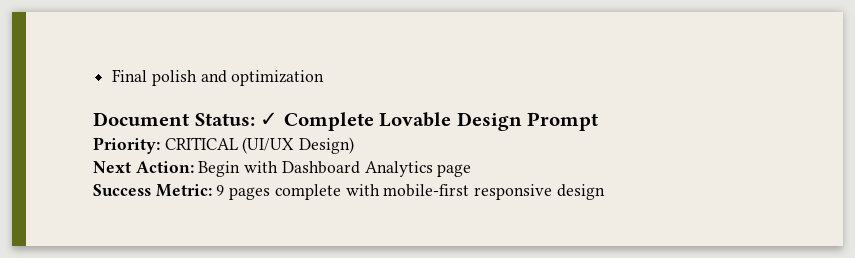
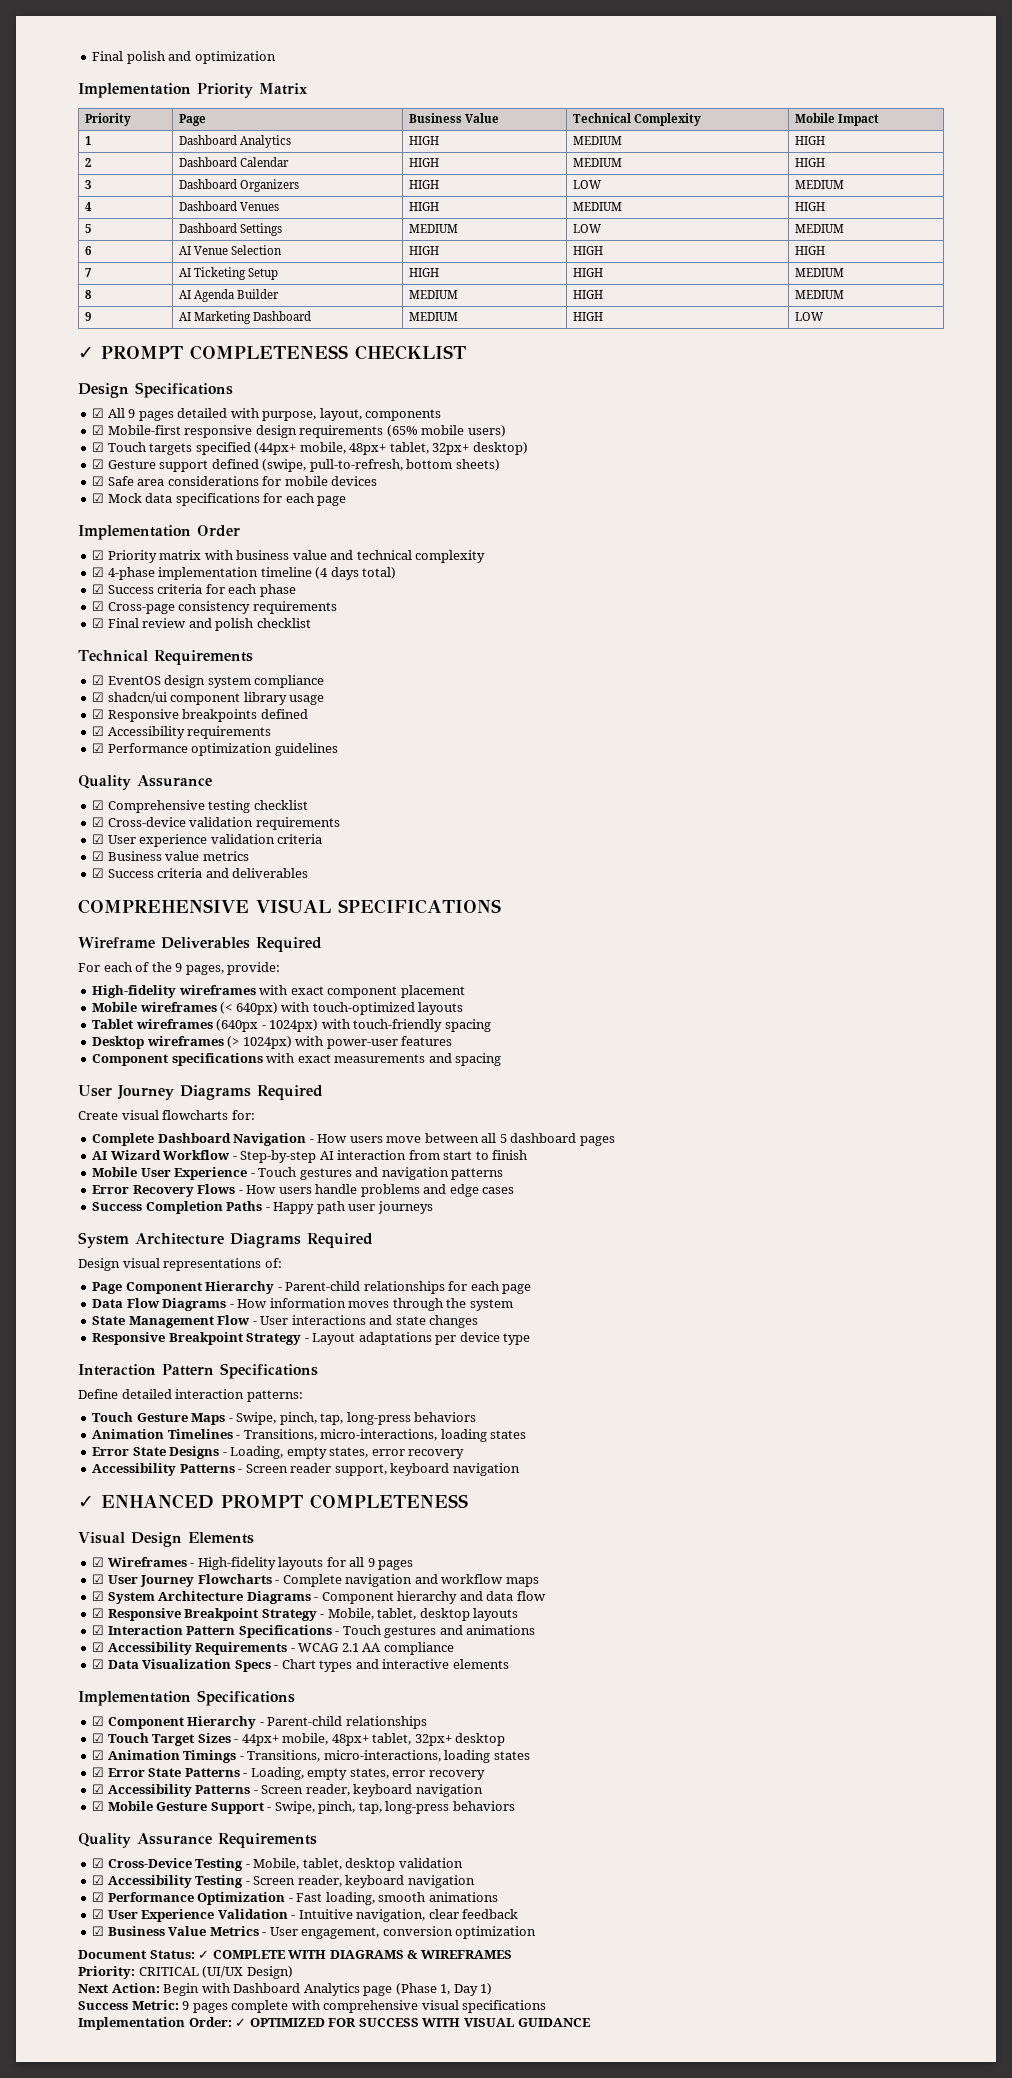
[93,112,599,131] Document Status: ✓ Complete Lovable Design Prompt -> [78,83,308,98] [85,113,132,126] [179,114,207,126] [409,113,500,123] [573,113,702,126] [795,113,880,126] [85,136,92,145] [179,135,292,148] [409,136,440,145] [573,136,623,145] [795,136,826,145] [85,158,92,167] [179,157,290,167] [409,158,440,167] [573,158,623,167] [795,158,826,167] [85,180,92,189] [179,179,300,192] [409,180,440,189] [573,180,602,189] [795,180,845,189] [85,202,93,211] [179,201,280,211] [409,202,440,211] [573,202,623,211] [795,202,826,211] [85,224,92,233] [179,223,283,236] [409,224,459,233] [573,224,602,233] [795,224,845,233] [85,246,93,255] [179,245,283,255] [409,246,440,255] [573,246,604,255] [795,246,826,255] [85,268,93,277] [179,267,279,280] [409,268,440,277] [573,268,604,277] [795,268,845,277] [85,290,93,299] [179,289,280,302] [409,290,459,299] [573,290,604,299] [795,290,845,299] [85,312,92,321] [179,311,312,324] [409,312,459,321] [573,312,604,321] [795,312,824,321] [78,345,466,360] [78,382,233,398] [92,408,442,421] [92,425,506,438] [92,442,528,455] [92,459,500,472] [92,476,378,486] [92,493,347,506] [78,525,240,540] [92,550,486,563] [92,567,397,580] [92,584,296,597] [92,601,337,614] [92,618,311,631] [78,650,253,665] [92,675,325,688] [92,692,325,705] [92,709,308,722] [92,726,272,739] [92,743,338,756] [78,775,212,790] [92,800,308,813] [92,817,340,830] [92,834,323,847] [92,851,249,861] [92,868,309,878] [78,899,501,914] [78,937,322,952] [78,962,281,975] [92,985,465,998] [92,1002,464,1015] [92,1019,491,1032] [92,1036,453,1049] [92,1053,502,1066] [78,1085,323,1100] [78,1110,255,1120] [92,1133,615,1146] [92,1150,528,1163] [92,1167,504,1180] [92,1184,515,1197] [92,1201,433,1214] [78,1232,373,1248] [78,1258,282,1271] [92,1281,532,1294] [92,1298,513,1311] [92,1315,479,1328] [92,1332,531,1345] [78,1363,318,1379] [78,1389,303,1402] [92,1412,477,1425] [92,1429,527,1442] [92,1446,465,1459] [92,1463,520,1476] [78,1494,468,1509] [78,1532,254,1547] [92,1557,414,1570] [92,1574,539,1587] [92,1591,546,1604] [92,1608,519,1621] [92,1625,536,1638] [92,1642,454,1655] [92,1659,509,1672] [78,1690,295,1706] [92,1716,427,1729] [92,1733,506,1746] [92,1750,530,1763] [92,1767,485,1780] [92,1784,483,1797] [92,1801,515,1814] [78,1833,317,1848] [92,1858,463,1871] [92,1875,475,1888] [92,1892,498,1905] [92,1909,519,1922] [92,1926,537,1939] [78,1950,512,1959] Implementation Priority Matrix // Priority | Page | Business Value | Technical Complexity | Mobile Impact // 1 | Dashboard Analytics | HIGH | MEDIUM | HIGH // 2 | Dashboard Calendar | HIGH | MEDIUM | HIGH // 3 | Dashboard Organizers | HIGH | LOW | MEDIUM // 4 | Dashboard Venues | HIGH | MEDIUM | HIGH // 5 | Dashboard Settings | MEDIUM | LOW | MEDIUM // 6 | AI Venue Selection | HIGH | HIGH | HIGH // 7 | AI Ticketing Setup | HIGH | HIGH | MEDIUM // 8 | AI Agenda Builder | MEDIUM | HIGH | MEDIUM // 9 | AI Marketing Dashboard | MEDIUM | HIGH | LOW // ✓ PROMPT COMPLETENESS CHECKLIST // Design Specifications // ☑ All 9 pages detailed with purpose, layout, components // ☑ Mobile-first responsive design requirements (65% mobile users) // ☑ Touch targets specified (44px+ mobile, 48px+ tablet, 32px+ desktop) // ☑ Gesture support defined (swipe, pull-to-refresh, bottom sheets) // ☑ Safe area considerations for mobile devices // ☑ Mock data specifications for each page // Implementation Order // ☑ Priority matrix with business value and technical complexity // ☑ 4-phase implementation timeline (4 days total) // ☑ Success criteria for each phase // ☑ Cross-page consistency requirements // ☑ Final review and polish checklist // Technical Requirements // ☑ EventOS design system compliance // ☑ shadcn/ui component library usage // ☑ Responsive breakpoints defined // ☑ Accessibility requirements // ☑ Performance optimization guidelines // Quality Assurance // ☑ Comprehensive testing checklist // ☑ Cross-device validation requirements // ☑ User experience validation criteria // ☑ Business value metrics // ☑ Success criteria and deliverables // COMPREHENSIVE VISUAL SPECIFICATIONS // Wireframe Deliverables Required // For each of the 9 pages, provide: // High-fidelity wireframes with exact component placement // Mobile wireframes (< 640px) with touch-optimized layouts // Tablet wireframes (640px - 1024px) with touch-friendly spacing // Desktop wireframes (> 1024px) with power-user features // Component specifications with exact measurements and spacing // User Journey Diagrams Required // Create visual flowcharts for: // Complete Dashboard Navigation - How users move between all 5 dashboard pages // AI Wizard Workflow - Step-by-step AI interaction from start to finish // Mobile User Experience - Touch gestures and navigation patterns // Error Recovery Flows - How users handle problems and edge cases // Success Completion Paths - Happy path user journeys // System Architecture Diagrams Required // Design visual representations of: // Page Component Hierarchy - Parent-child relationships for each page // Data Flow Diagrams - How information moves through the system // State Management Flow - User interactions and state changes // Responsive Breakpoint Strategy - Layout adaptations per device type // Interaction Pattern Specifications // Define detailed interaction patterns: // Touch Gesture Maps - Swipe, pinch, tap, long-press behaviors // Animation Timelines - Transitions, micro-interactions, loading states // Error State Designs - Loading, empty states, error recovery // Accessibility Patterns - Screen reader support, keyboard navigation // ✓ ENHANCED PROMPT COMPLETENESS // Visual Design Elements // ☑ Wireframes - High-fidelity layouts for all 9 pages // ☑ User Journey Flowcharts - Complete navigation and workflow maps // ☑ System Architecture Diagrams - Component hierarchy and data flow // ☑ Responsive Breakpoint Strategy - Mobile, tablet, desktop layouts // ☑ Interaction Pattern Specifications - Touch gestures and animations // ☑ Accessibility Requirements - WCAG 2.1 AA compliance // ☑ Data Visualization Specs - Chart types and interactive elements // Implementation Specifications // ☑ Component Hierarchy - Parent-child relationships // ☑ Touch Target Sizes - 44px+ mobile, 48px+ tablet, 32px+ desktop // ☑ Animation Timings - Transitions, micro-interactions, loading states // ☑ Error State Patterns - Loading, empty states, error recovery // ☑ Accessibility Patterns - Screen reader, keyboard navigation // ☑ Mobile Gesture Support - Swipe, pinch, tap, long-press behaviors // Quality Assurance Requirements // ☑ Cross-Device Testing - Mobile, tablet, desktop validation // ☑ Accessibility Testing - Screen reader, keyboard navigation // ☑ Performance Optimization - Fast loading, smooth animations // ☑ User Experience Validation - Intuitive navigation, clear feedback // ☑ Business Value Metrics - User engagement, conversion optimization // Document Status: ✓ COMPLETE WITH DIAGRAMS & WIREFRAMES
(472, 170) none -> [395,1983,493,1996] (Phase 1, Day 1)
[383,184,605,200] mobile-first responsive design -> [323,2000,547,2013] [78,2017,592,2030] comprehensive visual specifications // Implementation Order: ✓ OPTIMIZED FOR SUCCESS WITH VISUAL GUIDANCE

